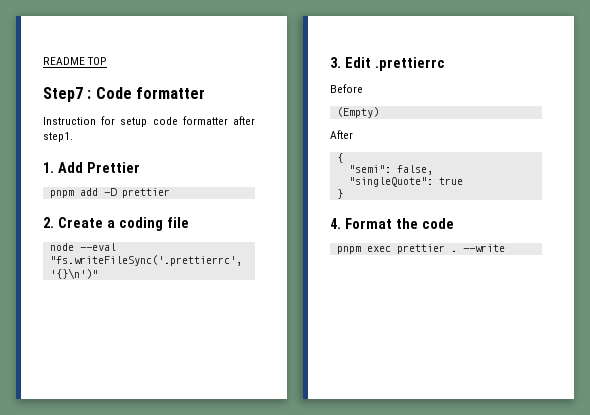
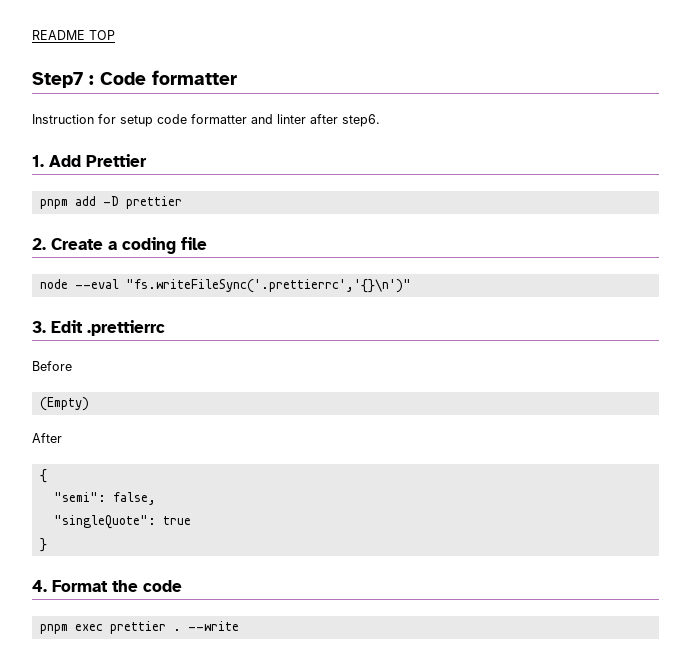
[233,116,255,125] [43,132,73,142] after step1. -> [251,114,380,127] and linter after step6.

